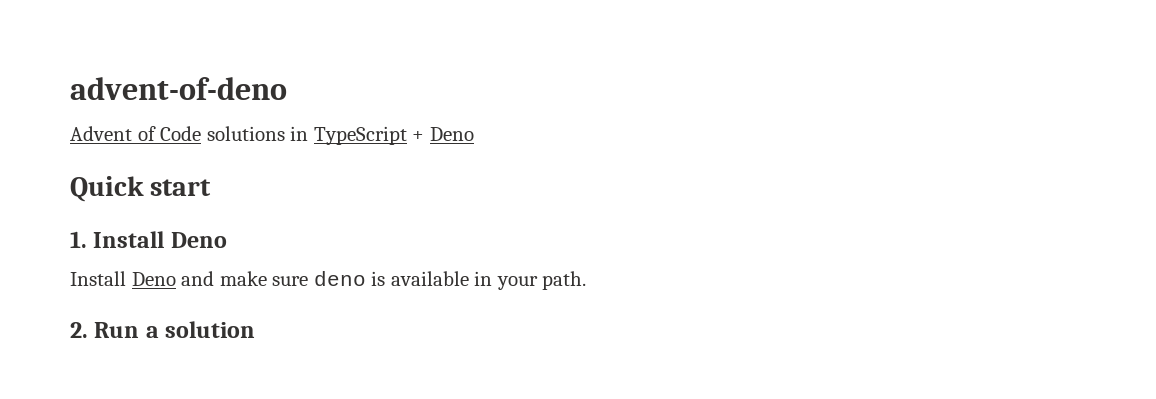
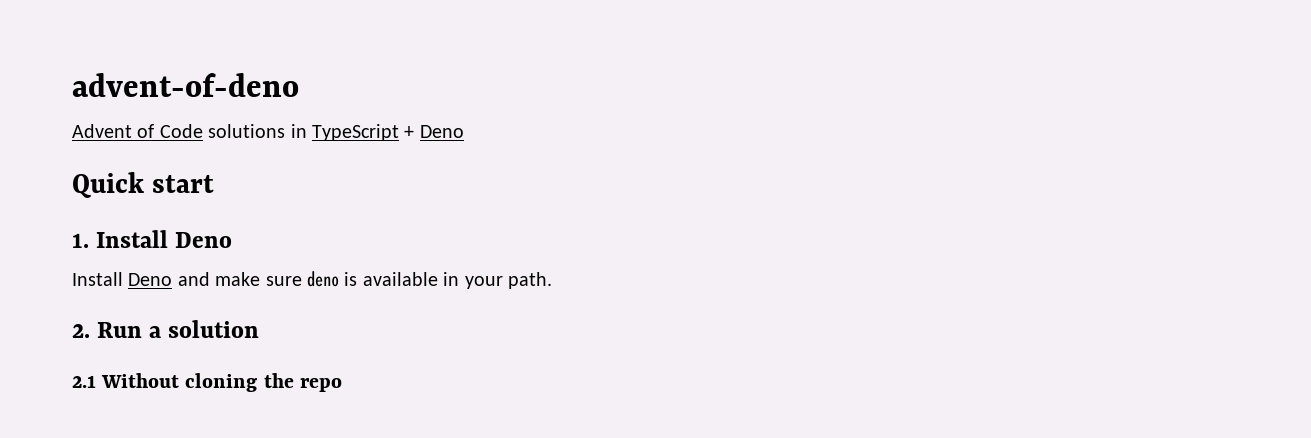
(256, 329) none -> [72,373,342,392] // 2.1 Without cloning the repo

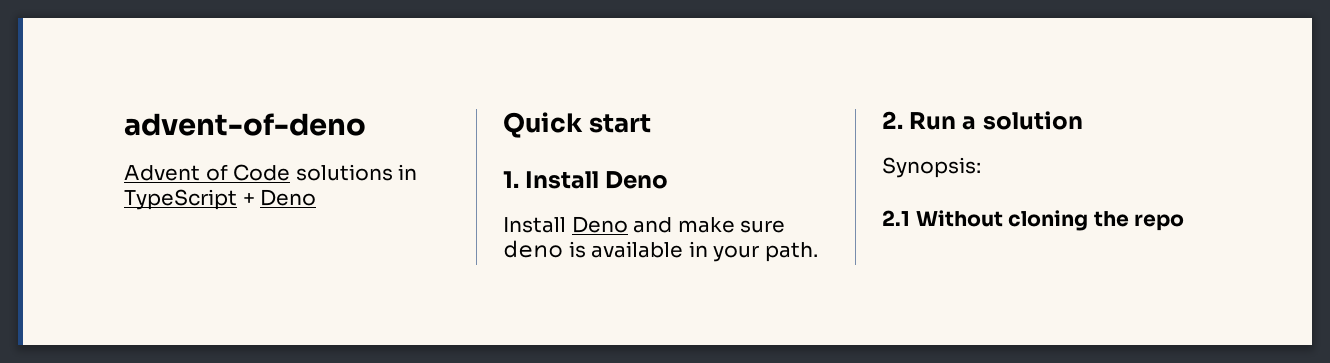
(260, 329) none -> [882,157,981,178] // Synopsis:

